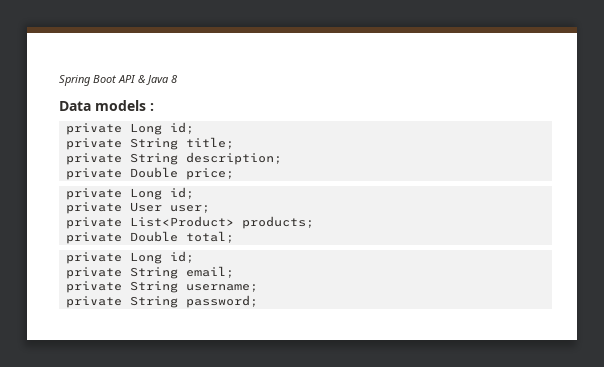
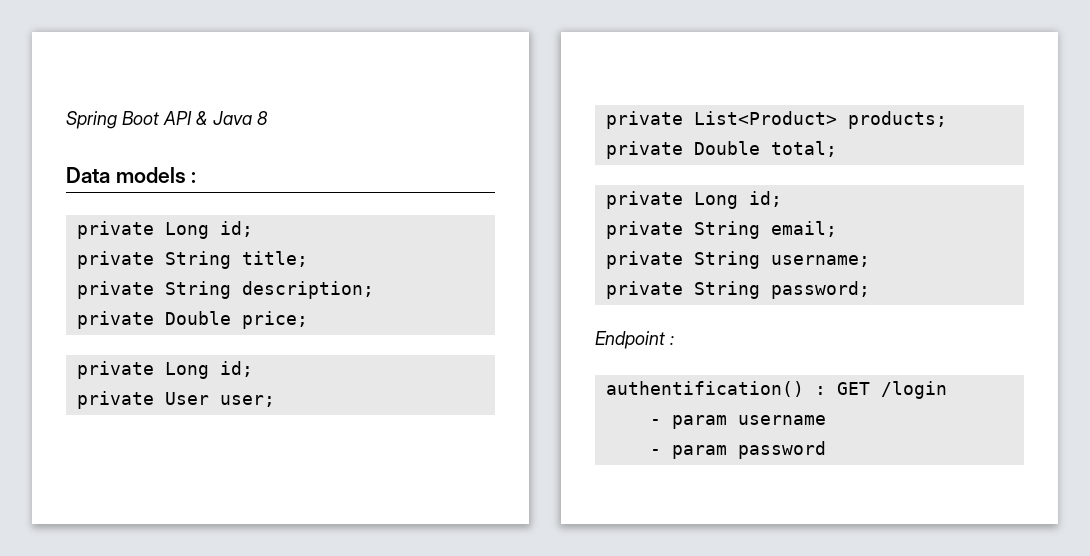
(258, 301) none -> [595,331,674,349] [605,381,947,399] [649,415,826,429] [649,441,826,459] // Endpoint : // authentification() : GET /login // - param username // - param password

